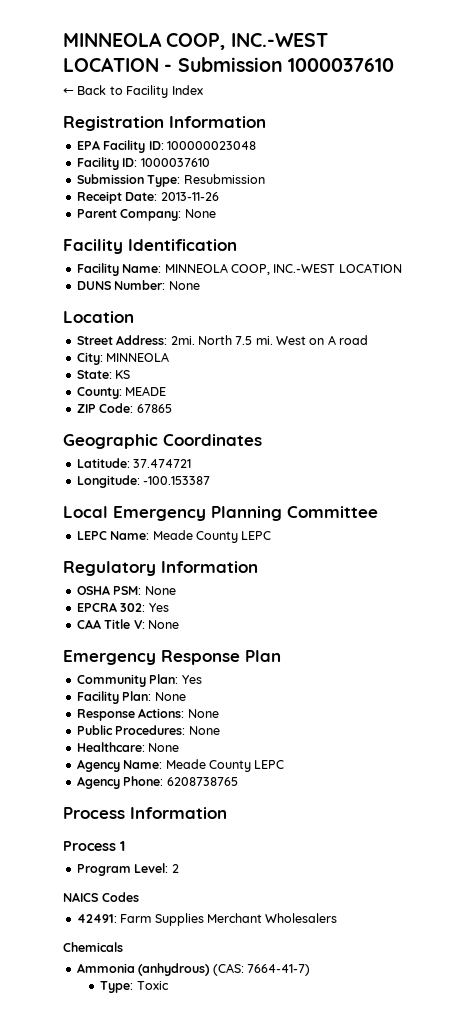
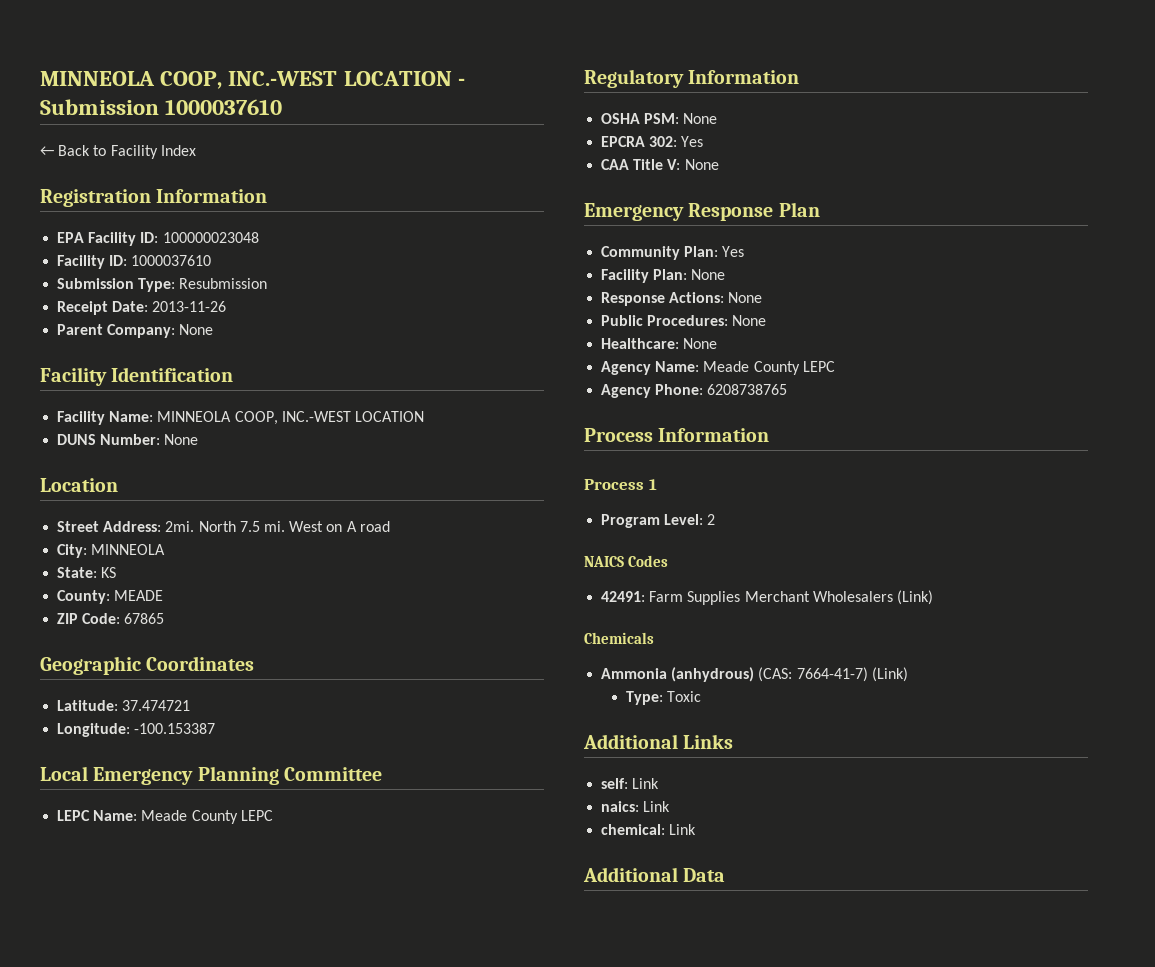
(338, 918) none -> [896,590,933,605] (Link)
(310, 970) none -> [871,667,908,682] (Link)
(169, 985) none -> [583,734,734,749] [601,778,660,789] [601,801,671,812] [601,824,697,835] [583,867,726,882] // Additional Links // self: Link // naics: Link // chemical: Link // Additional Data

